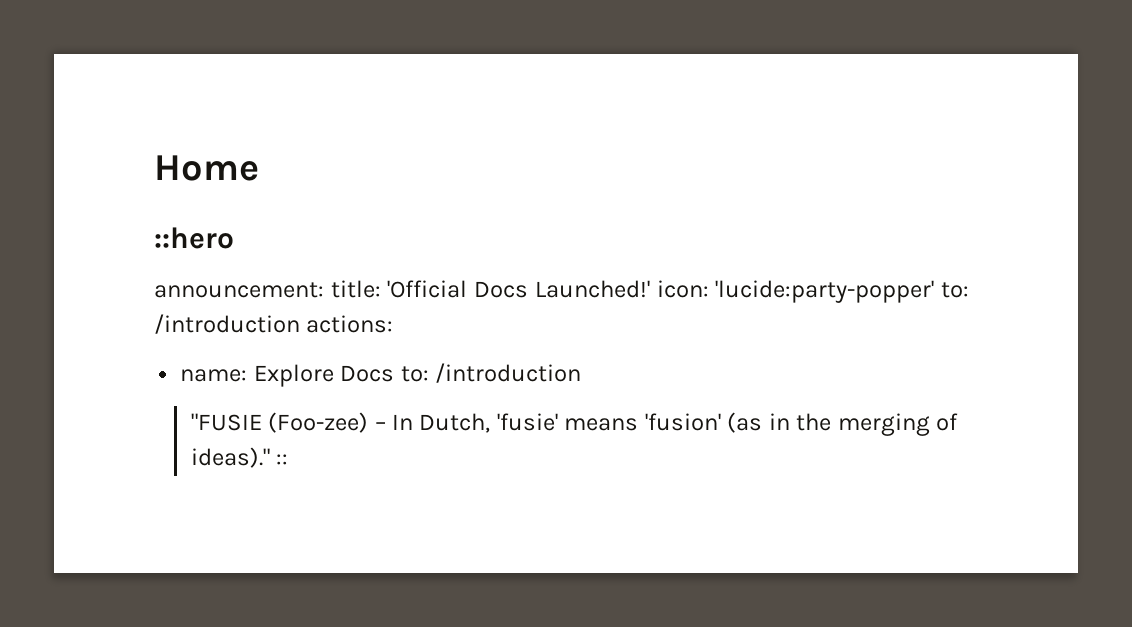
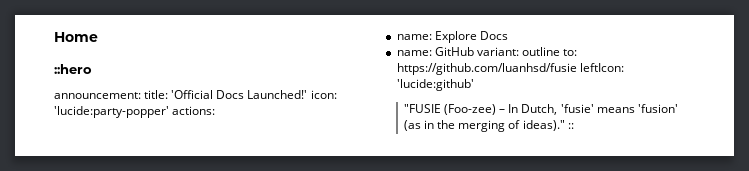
[941,282,969,298] [154,314,300,334] to: /introduction -> (169, 112) none
[400,363,582,383] to: /introduction -> [396,47,578,56] [396,63,624,75] [396,79,474,91] // name: GitHub variant: outline to: https://github.com/luanhsd/fusie leftIcon: 'lucide:github'

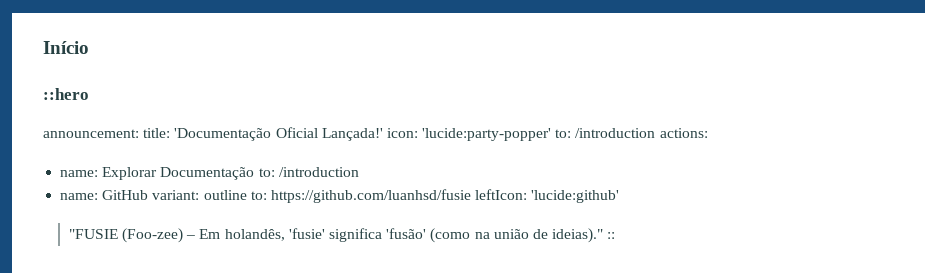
[54,32,98,42] Home -> [43,41,89,54] Início
[171,90,337,99] [54,106,216,118] [396,31,508,43] 'Official Docs Launched!' icon: 'lucide:party-popper' actions: // name: Explore Docs -> [174,127,708,141] [60,167,359,180] 'Documentação Oficial Lançada!' icon: 'lucide:party-popper' to: /introduction actions: // name: Explorar Documentação to: /introduction
[508,104,678,115] [404,120,565,132] In Dutch, 'fusie' means 'fusion' (as in the merging of ideas)." -> [199,228,604,243] Em holandês, 'fusie' significa 'fusão' (como na união de ideias)."

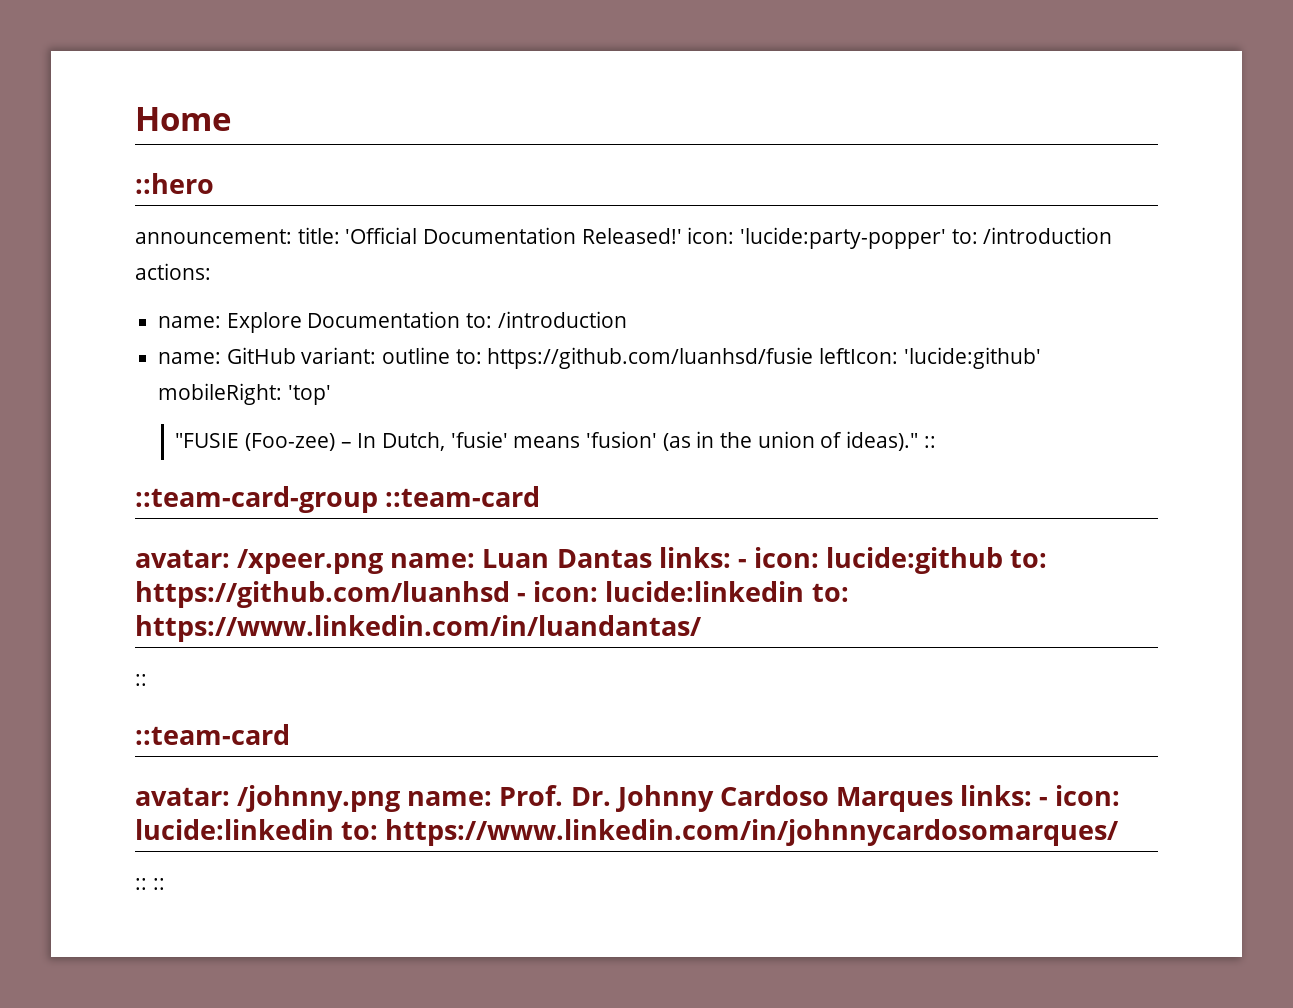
[43,41,89,54] Início -> [135,107,232,131] Home
[174,127,383,141] 'Documentação Oficial Lançada!' -> [345,227,682,244] 'Official Documentation Released!'
[102,167,255,180] Explorar Documentação -> [226,311,461,333] Explore Documentation
(620, 196) none -> [158,383,331,405] mobileRight: 'top'
[199,228,604,243] Em holandês, 'fusie' significa 'fusão' (como na união de ideias)." -> [357,431,936,451] [135,486,541,513] [135,547,1048,574] [135,581,849,608] [135,615,702,642] [135,674,147,686] [135,724,290,745] [135,785,1121,812] [135,819,1120,846] [135,878,147,890] In Dutch, 'fusie' means 'fusion' (as in the union of ideas)." :: // ::team-card-group ::team-card // avatar: /xpeer.png name: Luan Dantas links: - icon: lucide:github to: https://github.com/luanhsd - icon: lucide:linkedin to: https://www.linkedin.com/in/luandantas/ // :: // ::team-card // avatar: /johnny.png name: Prof. Dr. Johnny Cardoso Marques links: - icon: lucide:linkedin to: https://www.linkedin.com/in/johnnycardosomarques/ // ::

